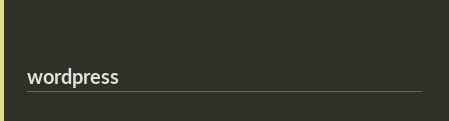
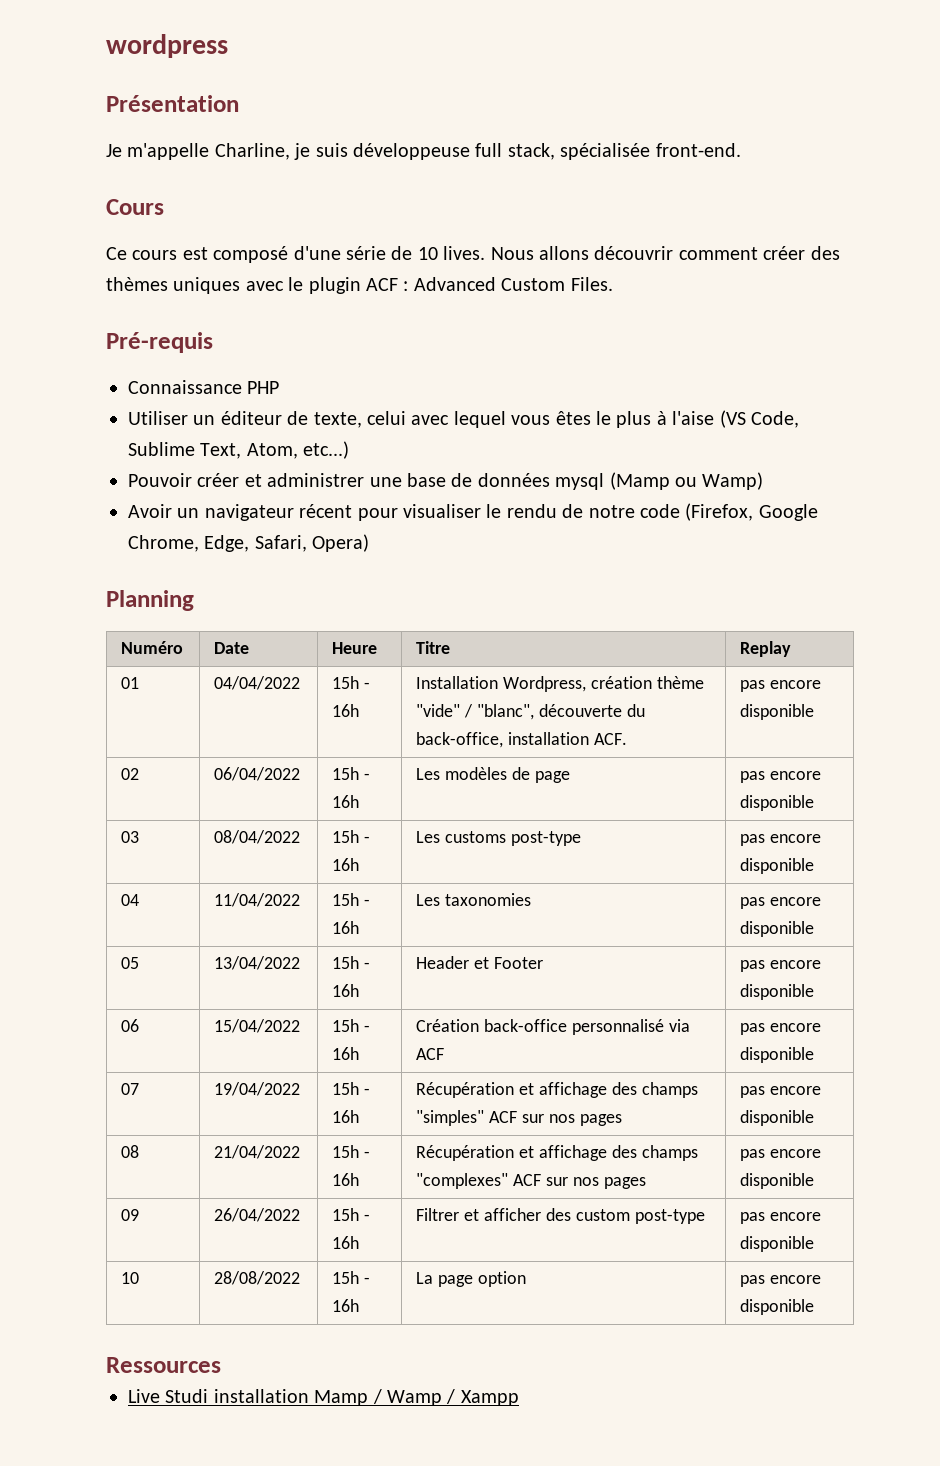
(119, 78) none -> [106,95,239,112] [106,143,741,160] [106,199,164,215] [106,246,840,263] [106,277,613,294] [106,332,213,353] [128,380,280,394] [128,410,799,428] [128,441,350,459] [128,472,764,490] [128,503,818,521] [128,534,370,552] [106,590,194,611] [121,641,184,654] [214,642,250,654] [332,642,378,654] [416,641,451,654] [740,641,792,657] [121,677,140,689] [214,676,301,690] [332,676,371,689] [332,704,360,717] [416,676,705,692] [416,704,645,720] [416,732,628,748] [740,680,822,692] [740,704,815,720] [121,768,140,780] [214,767,301,781] [332,767,371,780] [332,795,360,808] [416,767,571,783] [740,771,822,783] [740,795,815,811] [121,831,140,843] [214,830,301,844] [332,830,371,843] [332,858,360,871] [416,831,582,846] [740,834,822,846] [740,858,815,874] [121,894,140,906] [214,893,301,907] [332,893,371,906] [332,921,360,934] [416,893,532,906] [740,897,822,909] [740,921,815,937] [121,957,140,969] [214,956,301,970] [332,956,371,969] [332,984,360,997] [416,956,544,969] [740,960,822,972] [740,984,815,1000] [121,1019,140,1032] [214,1019,301,1033] [332,1019,371,1032] [332,1047,360,1060] [416,1019,691,1035] [416,1048,445,1060] [740,1023,822,1035] [740,1047,815,1063] [121,1083,140,1095] [214,1082,301,1096] [332,1082,371,1095] [332,1110,360,1123] [416,1082,698,1098] [416,1110,622,1126] [740,1086,822,1098] [740,1110,815,1126] [121,1145,140,1158] [214,1145,301,1159] [332,1145,371,1158] [332,1173,360,1186] [416,1145,698,1161] [416,1173,646,1189] [740,1149,822,1161] [740,1173,815,1189] [121,1209,140,1221] [214,1208,301,1222] [332,1208,371,1221] [332,1236,360,1249] [416,1208,705,1224] [740,1212,822,1224] [740,1236,815,1252] [121,1272,140,1284] [214,1271,301,1285] [332,1271,371,1284] [332,1299,360,1312] [416,1271,527,1287] [740,1275,822,1287] [740,1299,815,1315] [106,1357,221,1373] [128,1389,519,1406] // Présentation // Je m'appelle Charline, je suis développeuse full stack, spécialisée front-end. // Cours // Ce cours est composé d'une série de 10 lives. Nous allons découvrir comment créer des thèmes uniques avec le plugin ACF : Advanced Custom Files. // Pré-requis // Connaissance PHP // Utiliser un éditeur de texte, celui avec lequel vous êtes le plus à l'aise (VS Code, Sublime Text, Atom, etc...) // Pouvoir créer et administrer une base de données mysql (Mamp ou Wamp) // Avoir un navigateur récent pour visualiser le rendu de notre code (Firefox, Google Chrome, Edge, Safari, Opera) // Planning // Numéro | Date | Heure | Titre | Replay // 01 | 04/04/2022 | 15h - 16h | Installation Wordpress, création thème "vide" / "blanc", découverte du back-office, installation ACF. | pas encore disponible // 02 | 06/04/2022 | 15h - 16h | Les modèles de page | pas encore disponible // 03 | 08/04/2022 | 15h - 16h | Les customs post-type | pas encore disponible // 04 | 11/04/2022 | 15h - 16h | Les taxonomies | pas encore disponible // 05 | 13/04/2022 | 15h - 16h | Header et Footer | pas encore disponible // 06 | 15/04/2022 | 15h - 16h | Création back-office personnalisé via ACF | pas encore disponible // 07 | 19/04/2022 | 15h - 16h | Récupération et affichage des champs "simples" ACF sur nos pages | pas encore disponible // 08 | 21/04/2022 | 15h - 16h | Récupération et affichage des champs "complexes" ACF sur nos pages | pas encore disponible // 09 | 26/04/2022 | 15h - 16h | Filtrer et afficher des custom post-type | pas encore disponible // 10 | 28/08/2022 | 15h - 16h | La page option | pas encore disponible // Ressources // Live Studi installation Mamp / Wamp / Xampp

